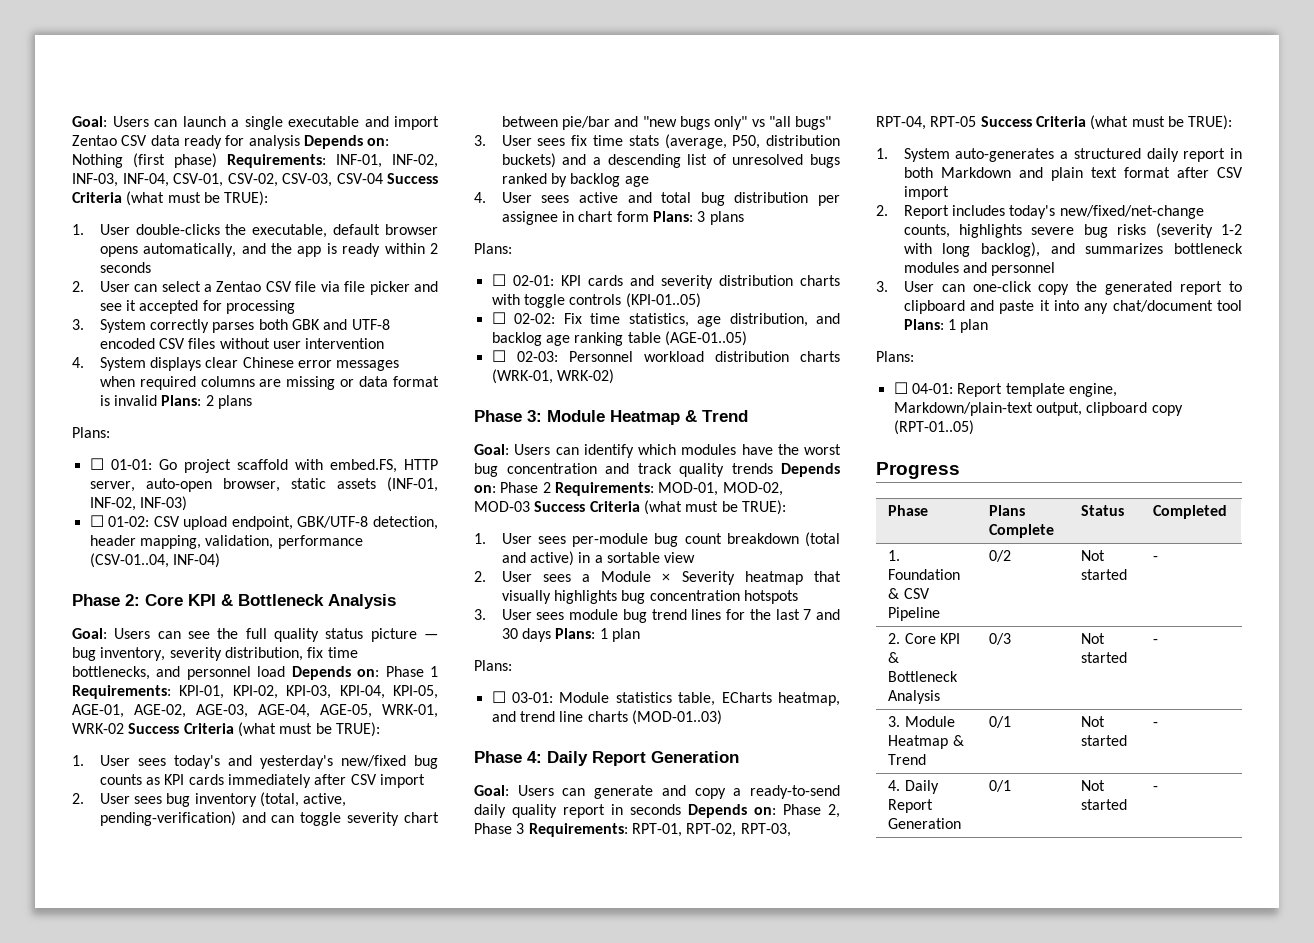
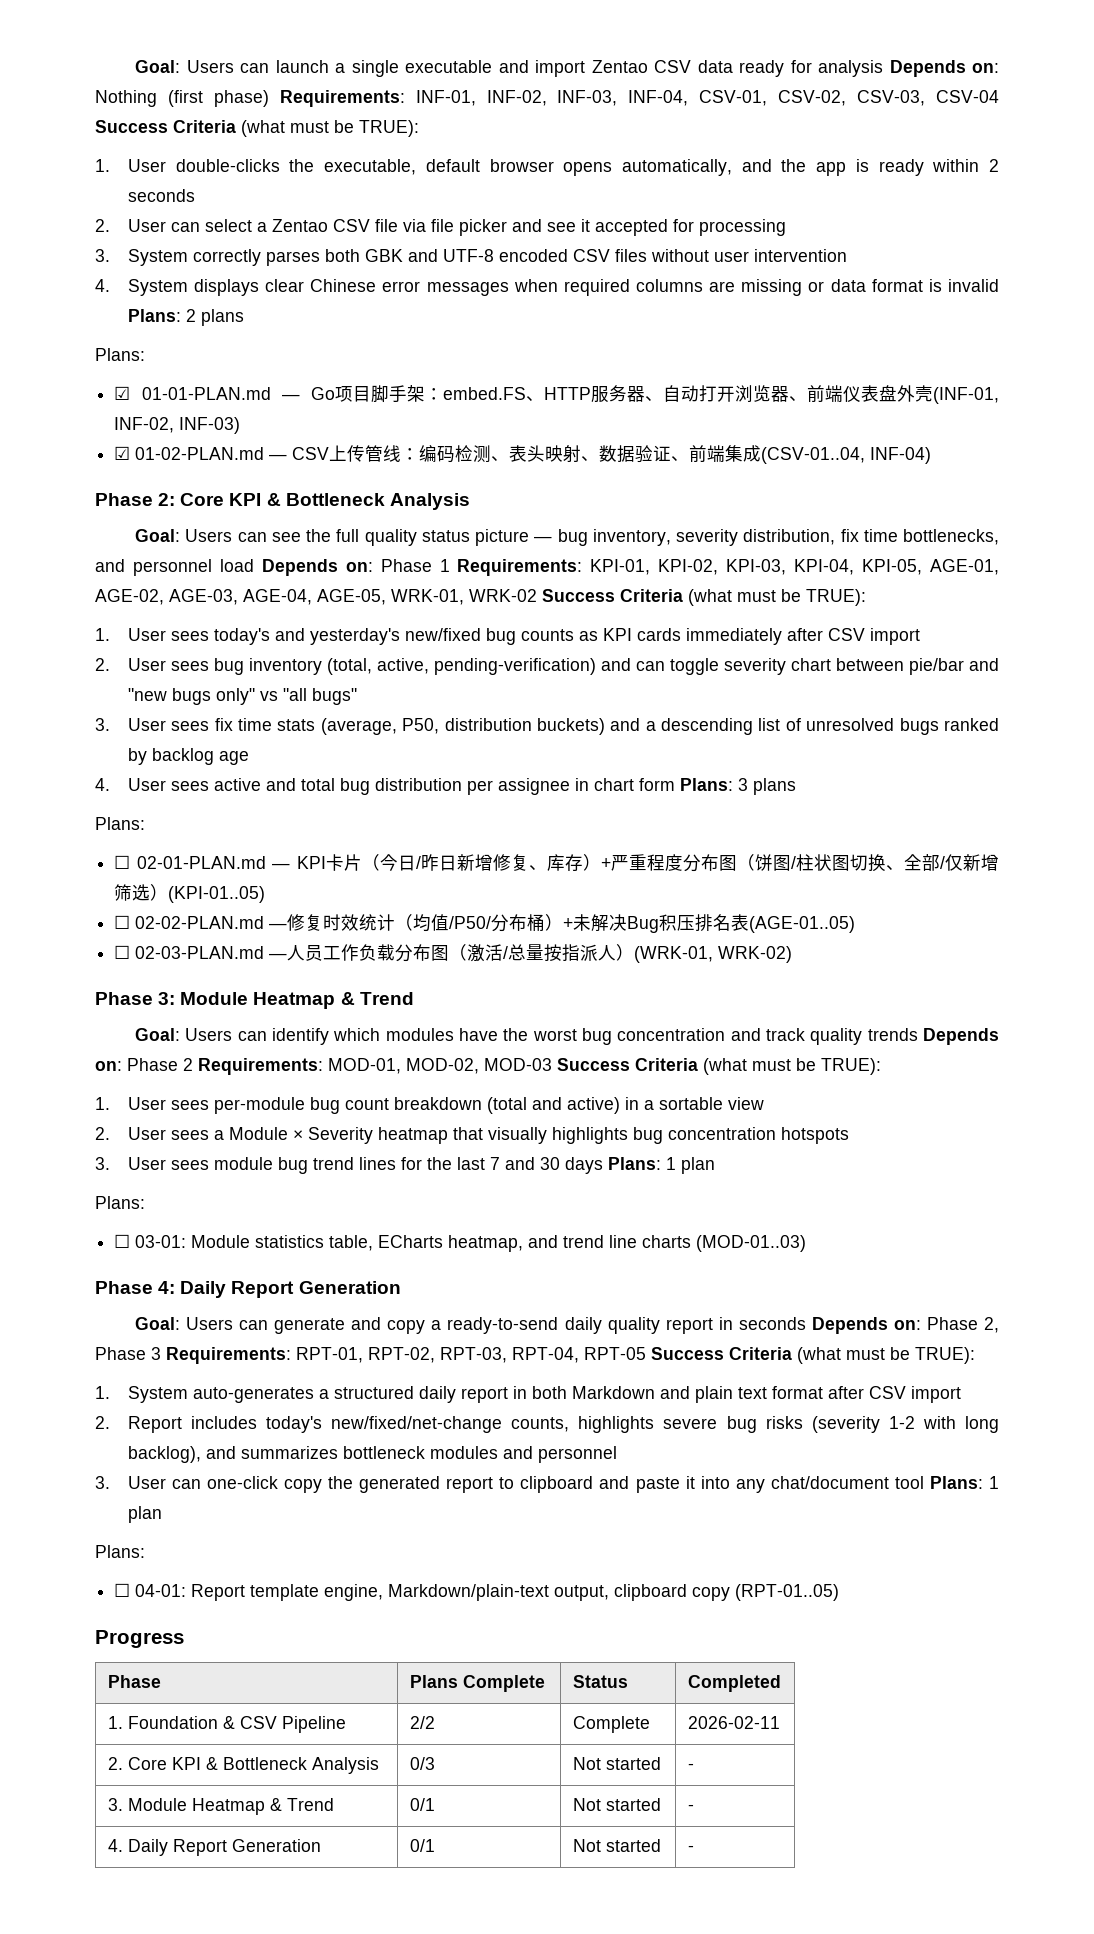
[89,458,438,473] [89,477,438,492] [89,496,187,511] [89,515,438,530] [89,535,363,549] ☐ 01-01: Go project scaffold with embed.FS, HTTP server, auto-open browser, static assets (INF-01, INF-02, INF-03) // ☐ 01-02: CSV upload endpoint, GBK/UTF-8 detection, header mapping, validation, performance -> [114,385,999,404] [114,417,241,434] [114,445,762,463] ☑ 01-01-PLAN.md — Go项目脚手架：embed.FS、HTTP服务器、自动打开浏览器、前端仪表盘外壳(INF-01, INF-02, INF-03) // ☑ 01-02-PLAN.md — CSV上传管线：编码检测、表头映射、数据验证、前端集成
[512,275,840,289] [491,293,701,308] [491,312,840,327] [491,331,747,346] [491,350,840,362] 02-01: KPI cards and severity distribution charts with toggle controls (KPI-01..05) // ☐ 02-02: Fix time statistics, age distribution, and backlog age ranking table (AGE-01..05) // ☐ 02-03: Personnel workload distribution charts -> [136,854,999,872] [114,884,266,903] [114,914,856,933] [114,944,635,962] 02-01-PLAN.md — KPI卡片（今日/昨日新增修复、库存）+严重程度分布图（饼图/柱状图切换、全部/仅新增筛选）(KPI-01..05) // ☐ 02-02-PLAN.md —修复时效统计（均值/P50/分布桶）+未解决Bug积压排名表(AGE-01..05) // ☐ 02-03-PLAN.md —人员工作负载分布图（激活/总量按指派人）
[989,550,1012,562] [1081,550,1106,561] [1081,569,1128,580] [1153,556,1159,561] 0/2 | Not started | - -> [409,1716,435,1729] [572,1716,650,1733] [687,1716,780,1729] 2/2 | Complete | 2026-02-11

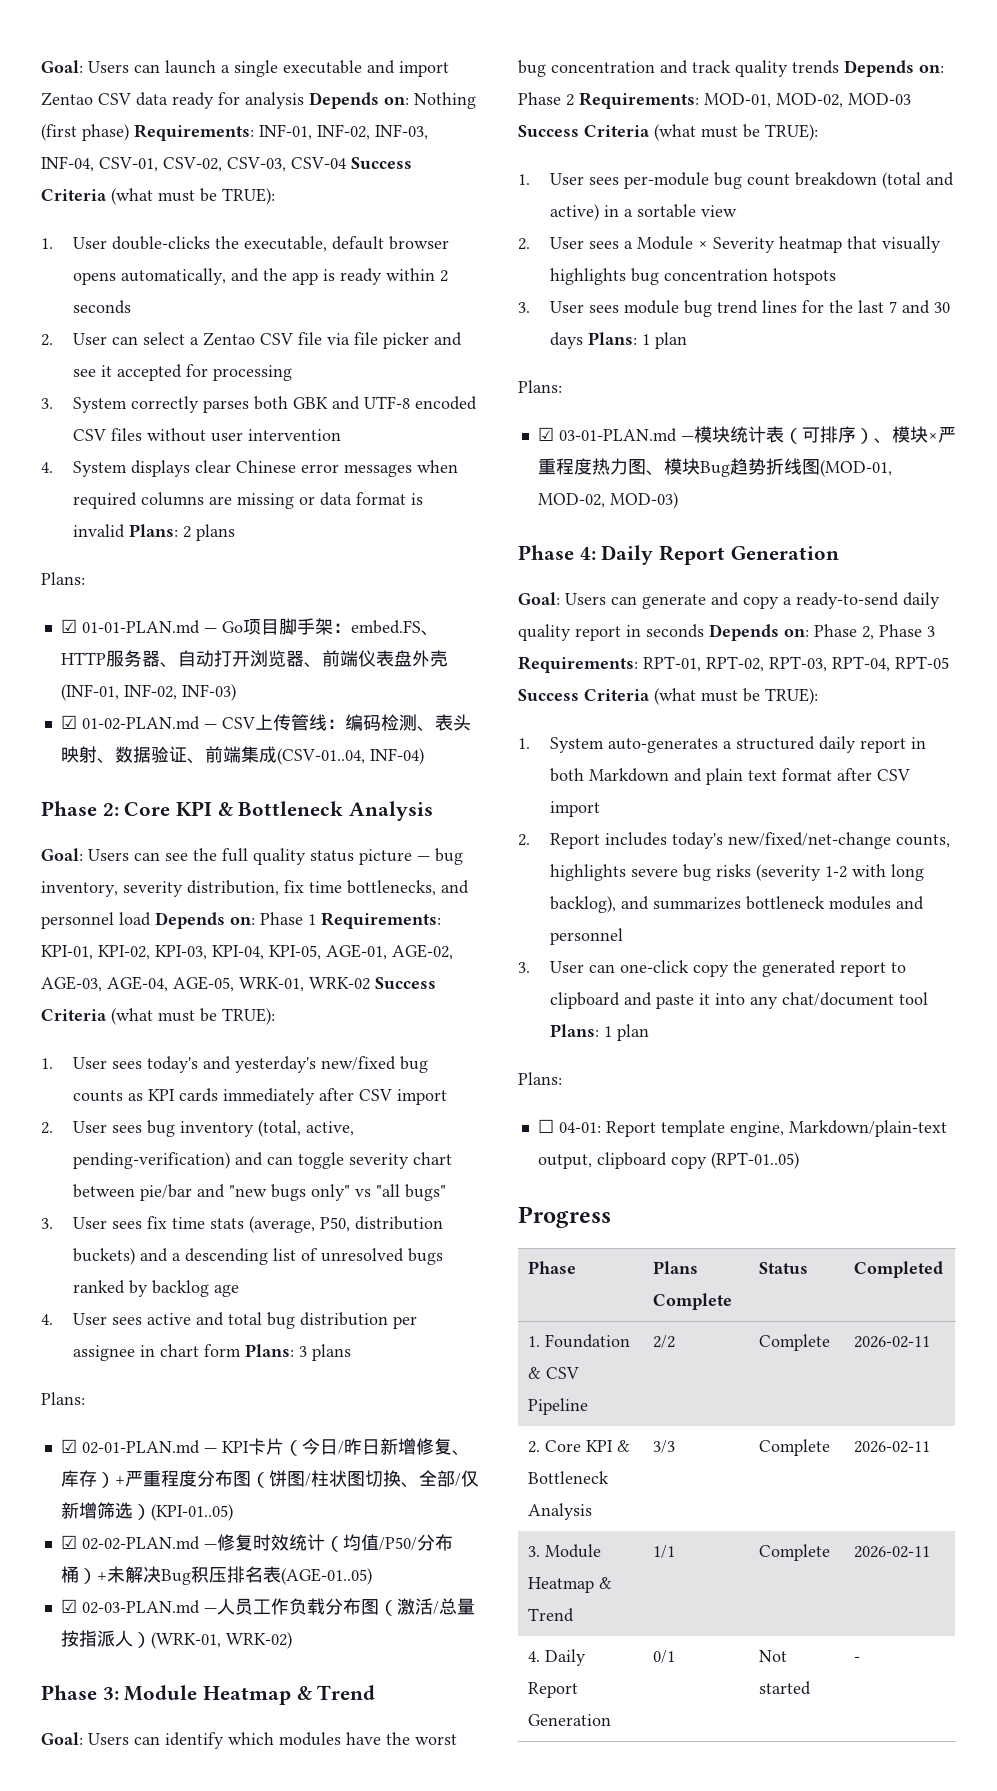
[114,855,131,869] ☐ -> [60,1439,77,1453] ☑
[114,915,131,929] ☐ -> [60,1535,77,1549] ☑
[114,945,131,959] ☐ -> [60,1599,77,1613] ☑
[114,1234,807,1252] ☐ 03-01: Module statistics table, ECharts heatmap, and trend line charts (MOD-01..03) -> [537,426,956,444] [537,458,892,477] [537,492,678,509] ☑ 03-01-PLAN.md —模块统计表（可排序）、模块×严重程度热力图、模块Bug趋势折线图(MOD-01, MOD-02, MOD-03)
[409,1757,435,1770] [572,1757,661,1770] [687,1763,694,1770] 0/3 | Not started | - -> [653,1440,676,1453] [759,1439,831,1456] [854,1441,931,1453] 3/3 | Complete | 2026-02-11
[409,1798,435,1811] [572,1798,661,1811] [687,1804,694,1811] 0/1 | Not started | - -> [653,1545,676,1558] [759,1544,831,1561] [854,1546,931,1558] 1/1 | Complete | 2026-02-11

